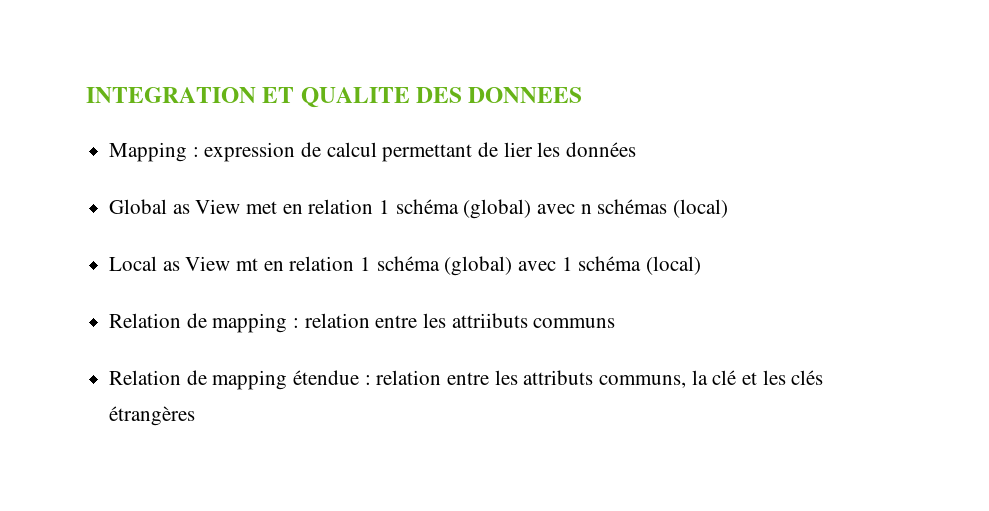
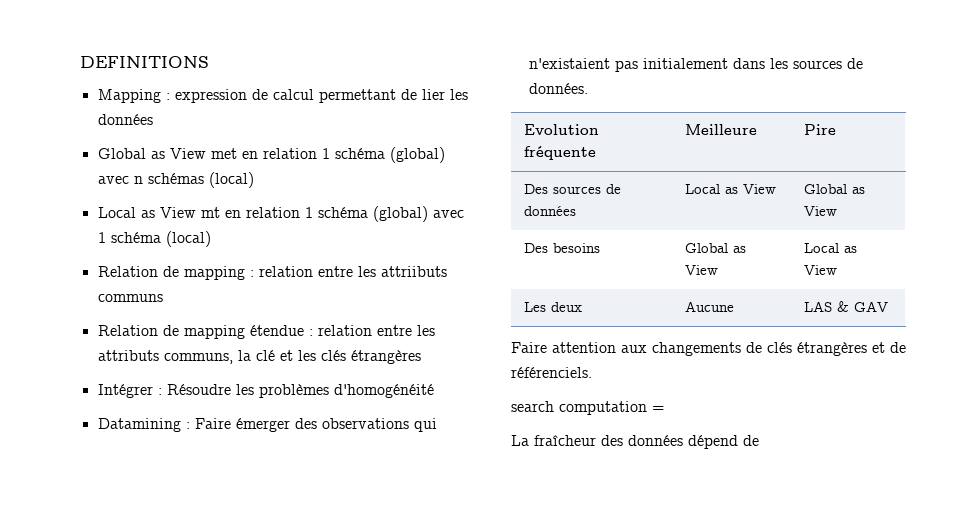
[86,87,583,108] INTEGRATION ET QUALITE DES DONNEES -> [80,56,209,68] DEFINITIONS
(196, 416) none -> [97,384,434,398] [97,418,437,432] [528,58,863,72] [528,83,588,94] [523,124,599,135] [523,146,596,160] [684,124,757,135] [803,124,836,135] [523,184,621,194] [523,206,576,216] [684,184,776,194] [803,184,865,194] [803,206,837,216] [523,243,600,253] [684,243,746,253] [684,265,718,275] [803,243,857,253] [803,265,837,275] [523,302,582,312] [684,301,734,312] [803,301,888,312] [511,342,906,356] [511,367,592,378] [511,401,664,415] [511,435,759,449] // Intégrer : Résoudre les problèmes d'homogénéité // Datamining : Faire émerger des observations qui n'existaient pas initialement dans les sources de données. // Evolution fréquente | Meilleure | Pire // Des sources de données | Local as View | Global as View // Des besoins | Global as View | Local as View // Les deux | Aucune | LAS & GAV // Faire attention aux changements de clés étrangères et de référenciels. // search computation = // La fraîcheur des données dépend de

